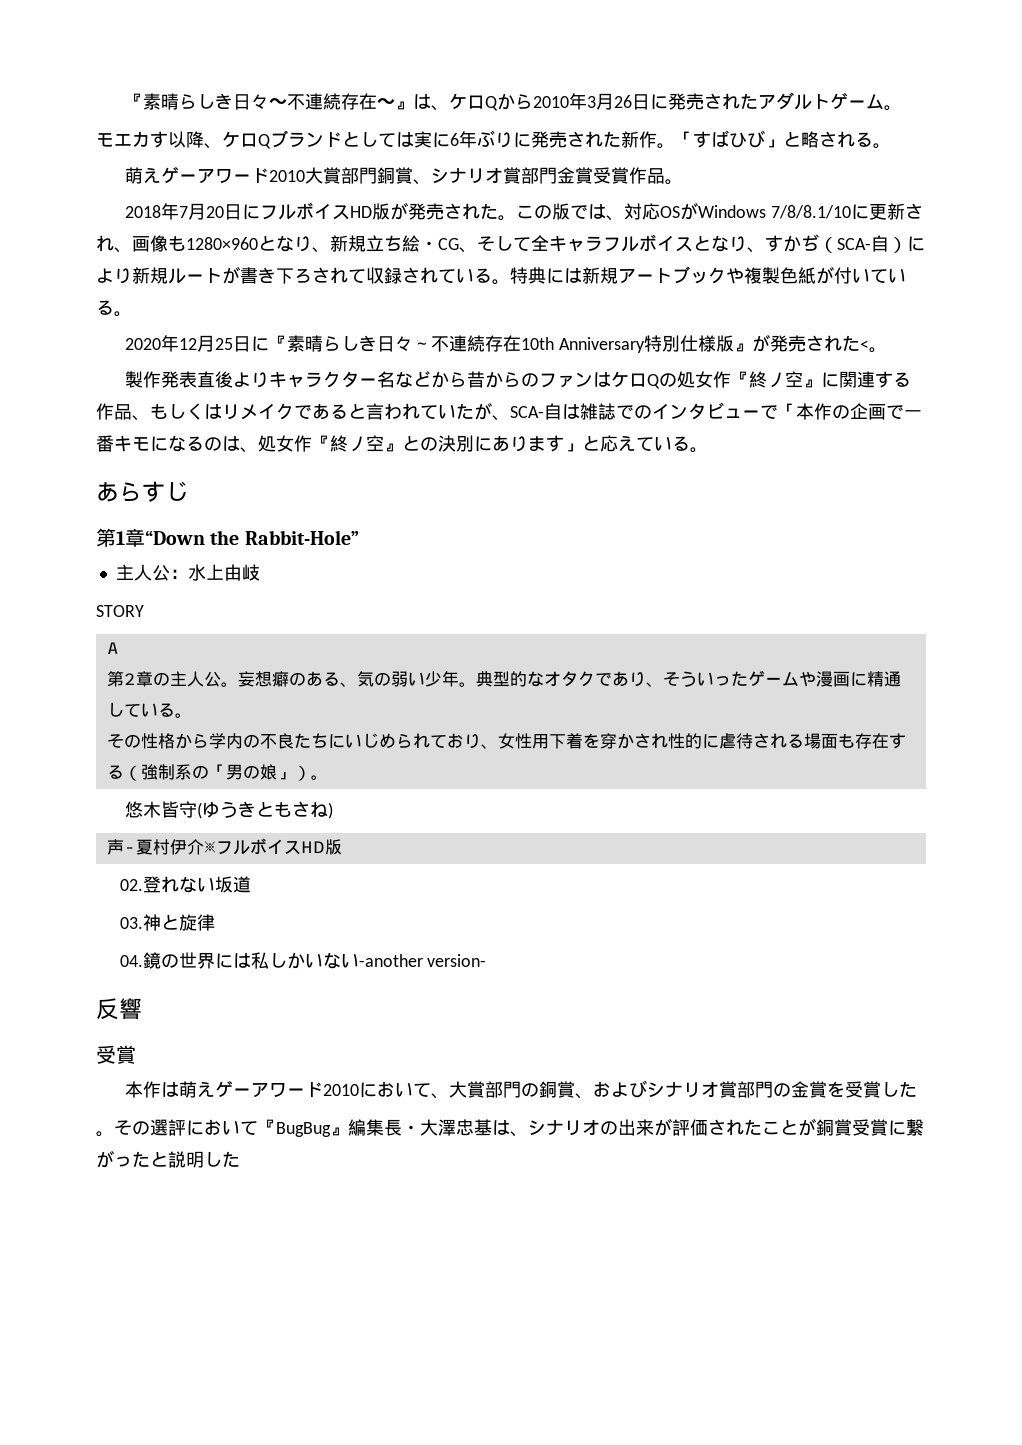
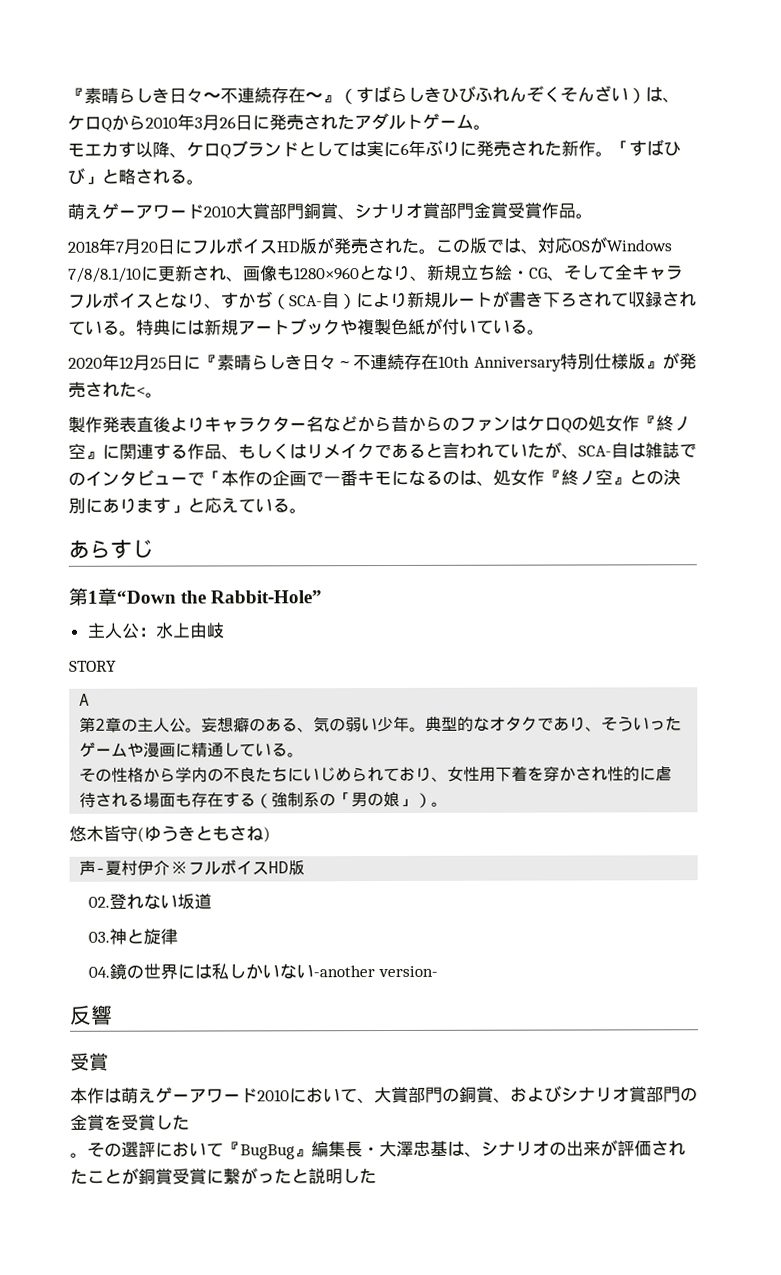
(414, 105) none -> [339,85,646,105] （すばらしきひびふれんぞくそんざい）

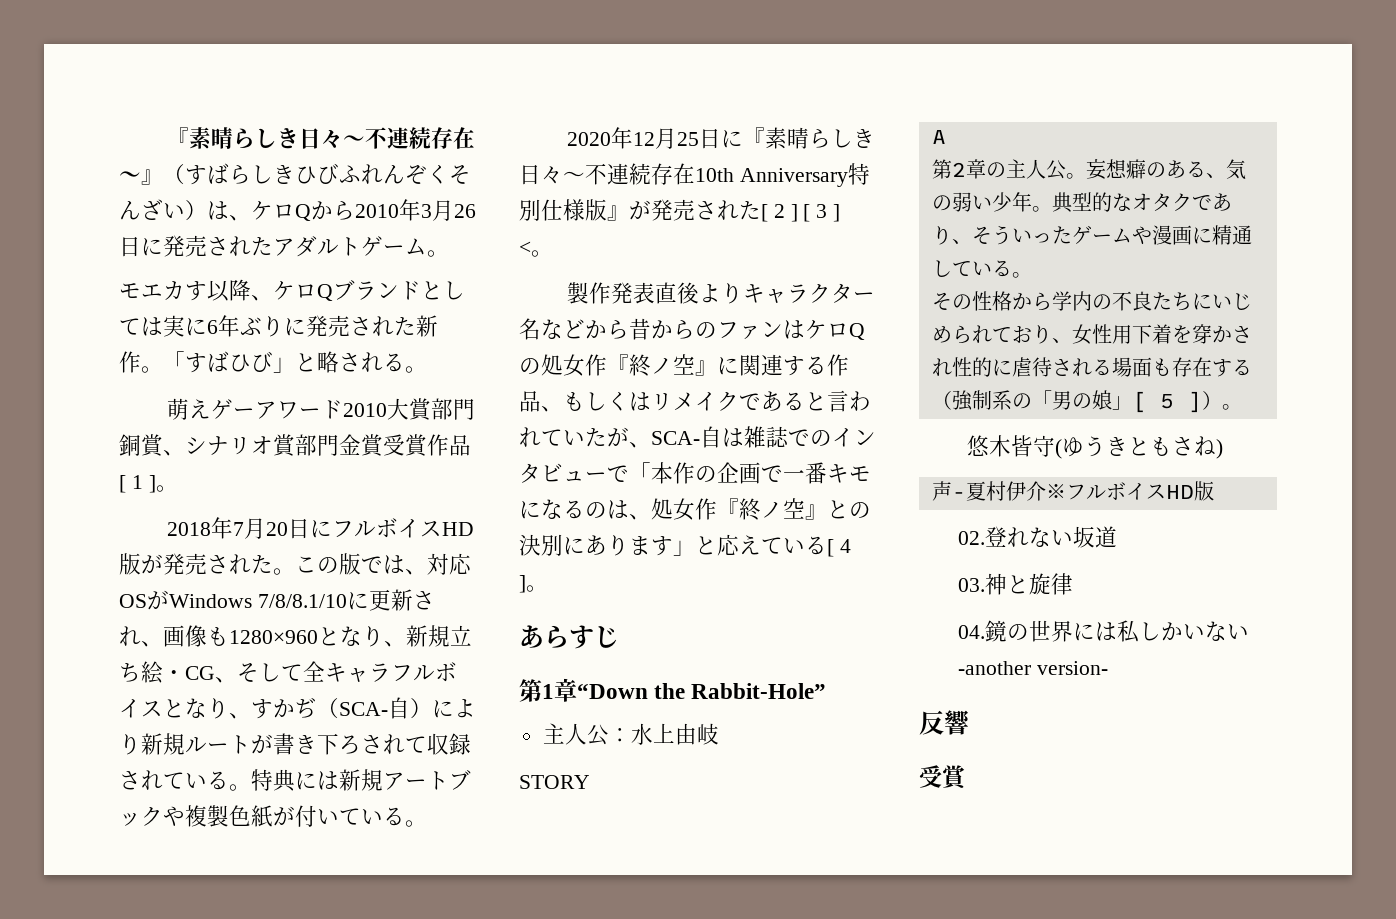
(576, 210) none -> [119,475,156,493] [ 1 ]
(137, 389) none -> [761,204,841,222] [ 2 ] [ 3 ]
(290, 505) none -> [827,539,851,557] [519,575,526,593] [ 4 ]
(417, 802) none -> [1131,391,1202,413] [ 5 ]
[70,1085,698,1104] [70,1114,190,1131] [70,1139,686,1160] [70,1167,377,1185] // 本作は萌えゲーアワード2010において、大賞部門の銅賞、およびシナリオ賞部門の金賞を受賞した // 。その選評において『BugBug』編集長・大澤忠基は、シナリオの出来が評価されたことが銅賞受賞に繋がったと説明した -> (968, 777) none

